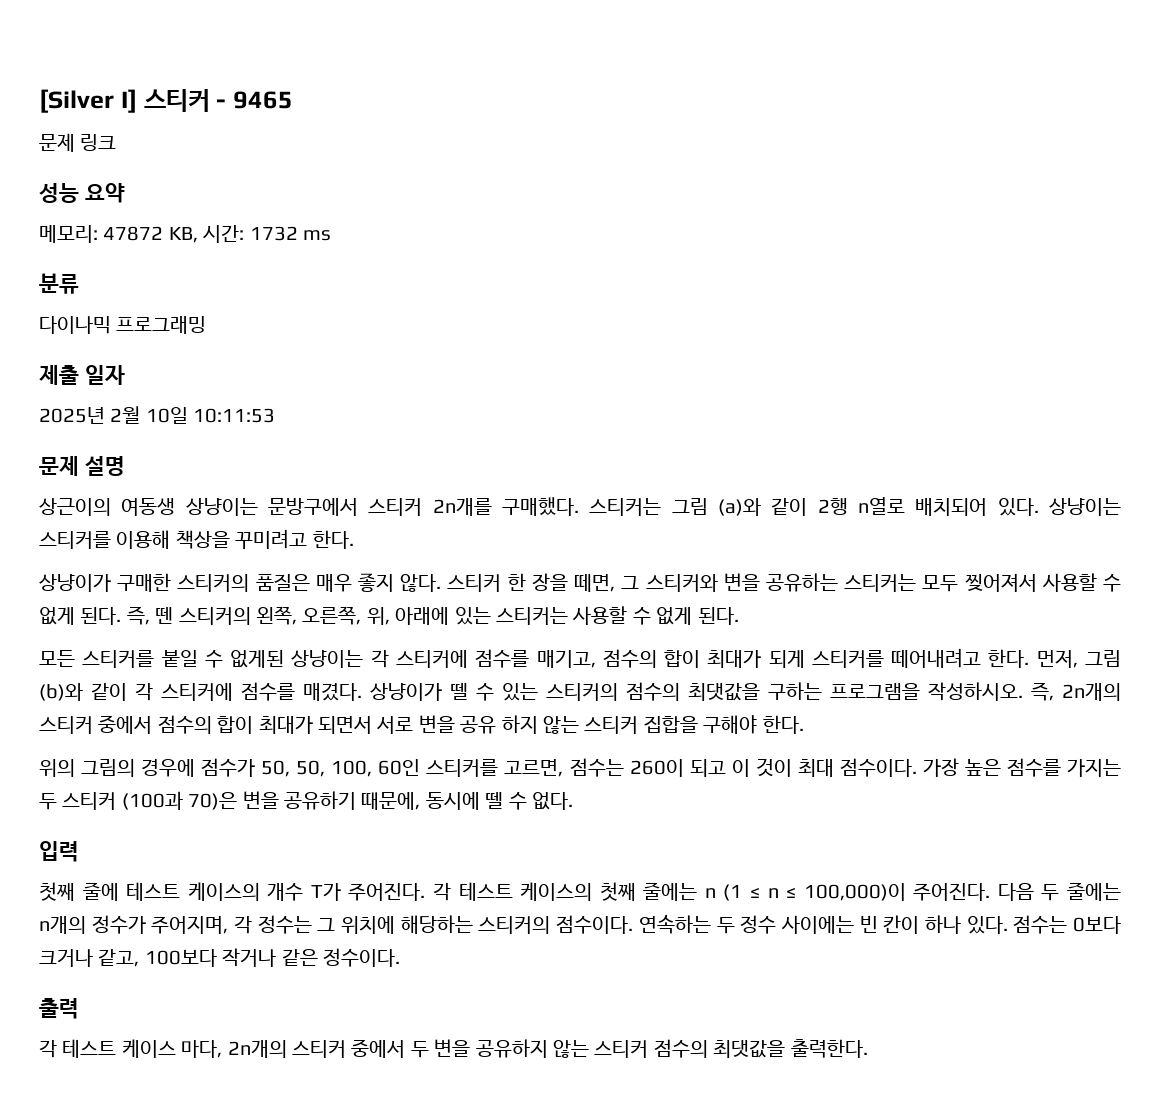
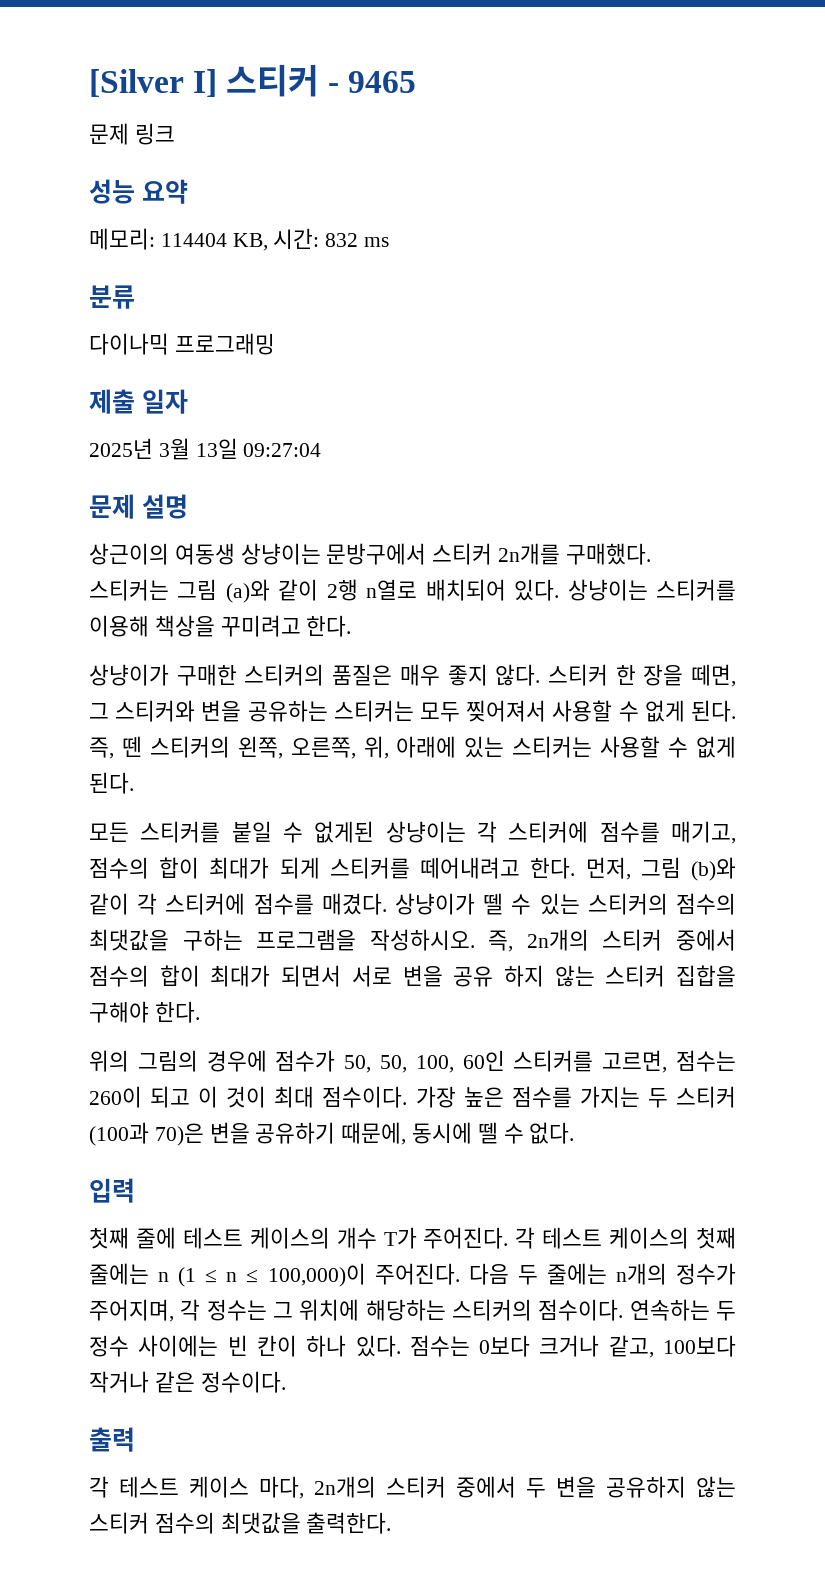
[103,226,164,241] 47872 -> [160,233,227,247] 114404
[249,226,298,241] 1732 -> [325,233,359,247] 832
[110,406,276,424] 2월 10일 10:11:53 -> [158,438,322,460] 3월 13일 09:27:04

